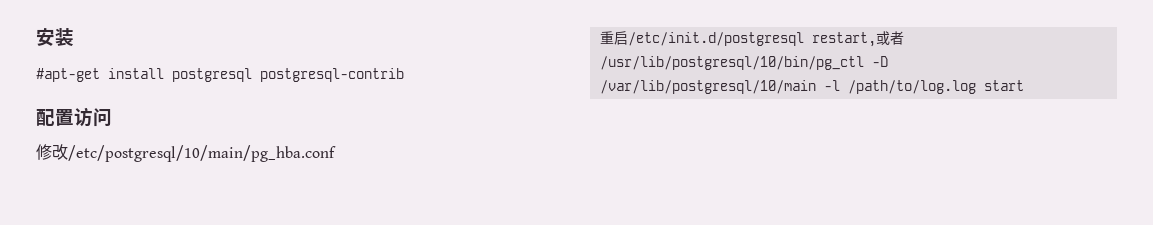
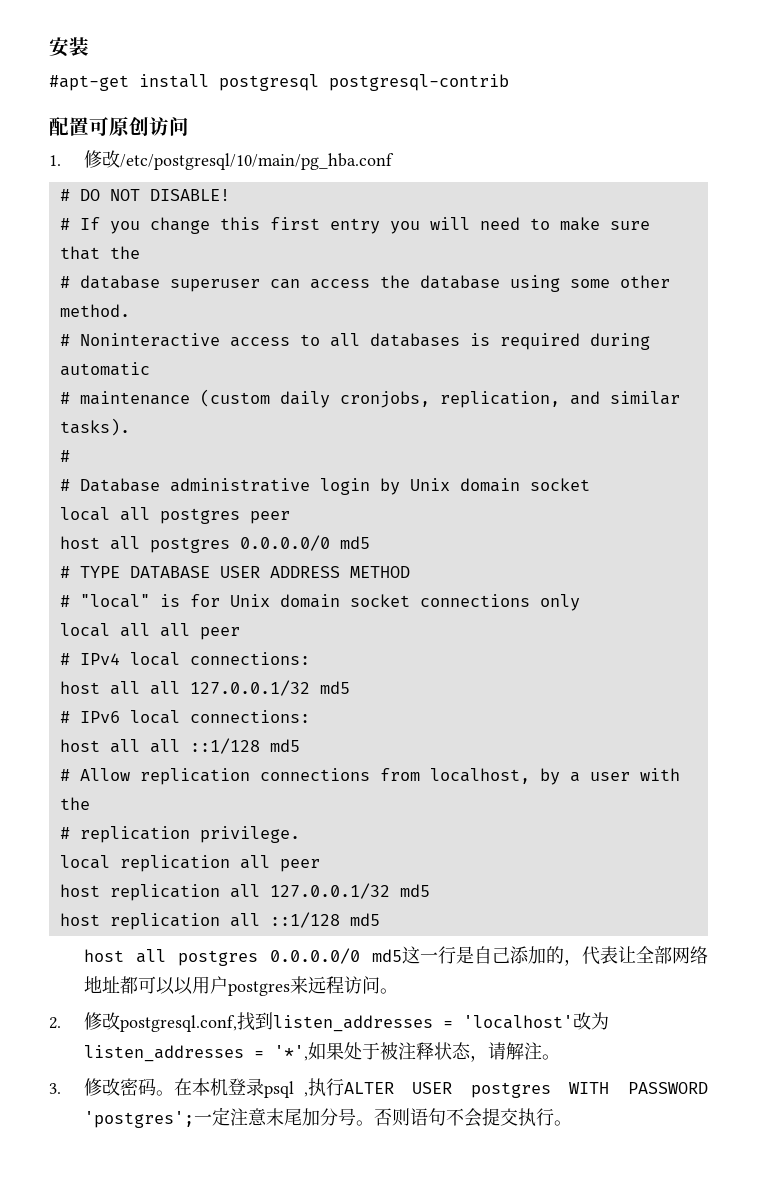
(74, 117) none -> [89,116,149,136] 可原创
(112, 117) none -> [49,155,61,166] 1.
[599,31,904,47] [599,56,888,70] [599,80,1024,94] 重启/etc/init.d/postgresql restart,或者/usr/lib/postgresql/10/bin/pg_ctl -D /var/lib/postgresql/10/main -l /path/to/log.log start -> [59,189,230,201] [59,217,650,234] [59,246,140,260] [59,275,670,292] [59,304,130,317] [59,333,650,350] [59,362,150,376] [59,389,680,408] [59,418,130,436] [59,450,70,462] [59,478,590,495] [59,507,290,524] [59,535,370,553] [59,566,410,578] [59,594,580,611] [59,623,240,640] [59,652,310,666] [59,680,350,696] [59,710,310,724] [59,738,300,754] [59,768,680,785] [59,797,90,810] [59,826,300,843] [59,855,320,872] [59,883,430,901] [59,912,380,930] [84,946,708,966] [84,976,399,996] [49,1012,610,1032] [84,1042,561,1062] [49,1078,709,1098] [84,1107,573,1128] # DO NOT DISABLE! // # If you change this first entry you will need to make sure that the // # database superuser can access the database using some other method. // # Noninteractive access to all databases is required during automatic // # maintenance (custom daily cronjobs, replication, and similar tasks). // # // # Database administrative login by Unix domain socket // local all postgres peer // host all postgres 0.0.0.0/0 md5 // # TYPE DATABASE USER ADDRESS METHOD // # "local" is for Unix domain socket connections only // local all all peer // # IPv4 local connections: // host all all 127.0.0.1/32 md5 // # IPv6 local connections: // host all all ::1/128 md5 // # Allow replication connections from localhost, by a user with the // # replication privilege. // local replication all peer // host replication all 127.0.0.1/32 md5 // host replication all ::1/128 md5 // host all postgres 0.0.0.0/0 md5这一行是自己添加的，代表让全部网络地址都可以以用户postgres来远程访问。 // 2.修改postgresql.conf,找到listen_addresses = 'localhost'改为listen_addresses = '*',如果处于被注释状态，请解注。 // 3.修改密码。在本机登录psql ,执行ALTER USER postgres WITH PASSWORD 'postgres';一定注意末尾加分号。否则语句不会提交执行。

